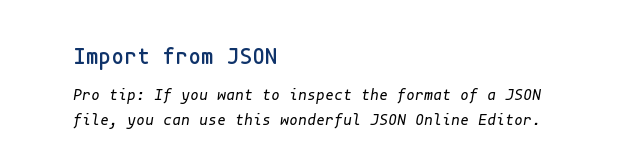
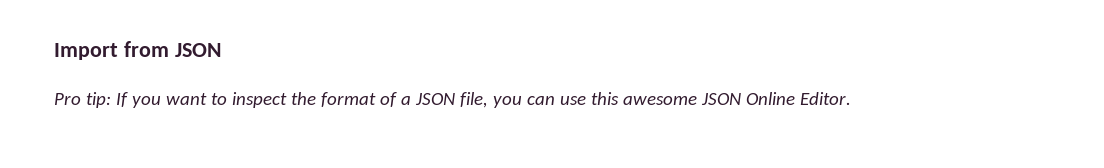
[280,113,361,129] wonderful -> [622,96,697,105] awesome

